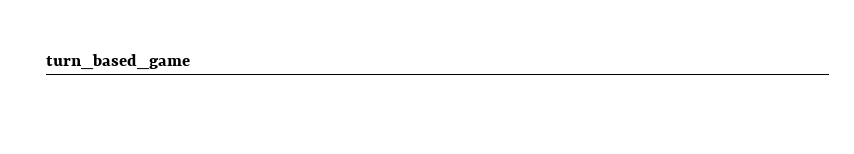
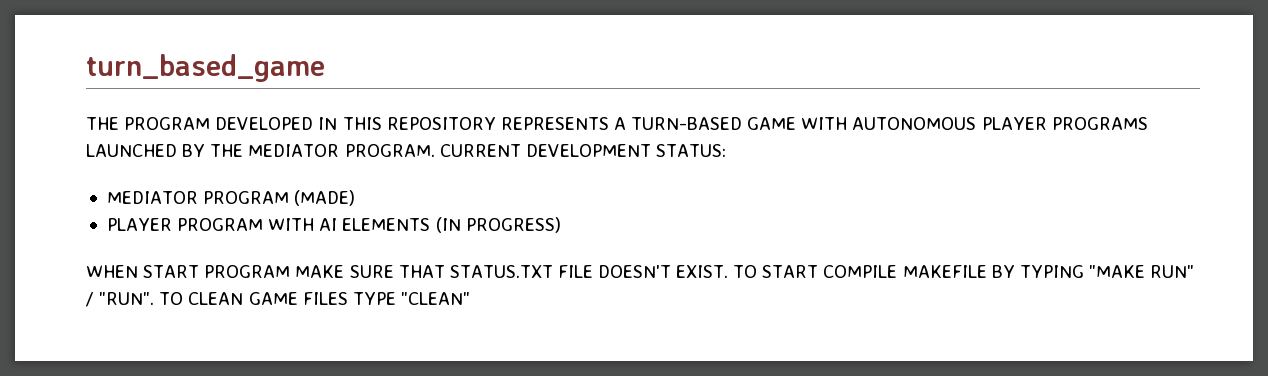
(190, 62) none -> [86,117,1148,130] [86,144,726,157] [106,190,356,206] [106,217,561,233] [86,265,1195,278] [85,292,470,307] // THE PROGRAM DEVELOPED IN THIS REPOSITORY REPRESENTS A TURN-BASED GAME WITH AUTONOMOUS PLAYER PROGRAMS LAUNCHED BY THE MEDIATOR PROGRAM. CURRENT DEVELOPMENT STATUS: // MEDIATOR PROGRAM (MADE) // PLAYER PROGRAM WITH AI ELEMENTS (IN PROGRESS) // WHEN START PROGRAM MAKE SURE THAT STATUS.TXT FILE DOESN'T EXIST. TO START COMPILE MAKEFILE BY TYPING "MAKE RUN" / "RUN". TO CLEAN GAME FILES TYPE "CLEAN"

